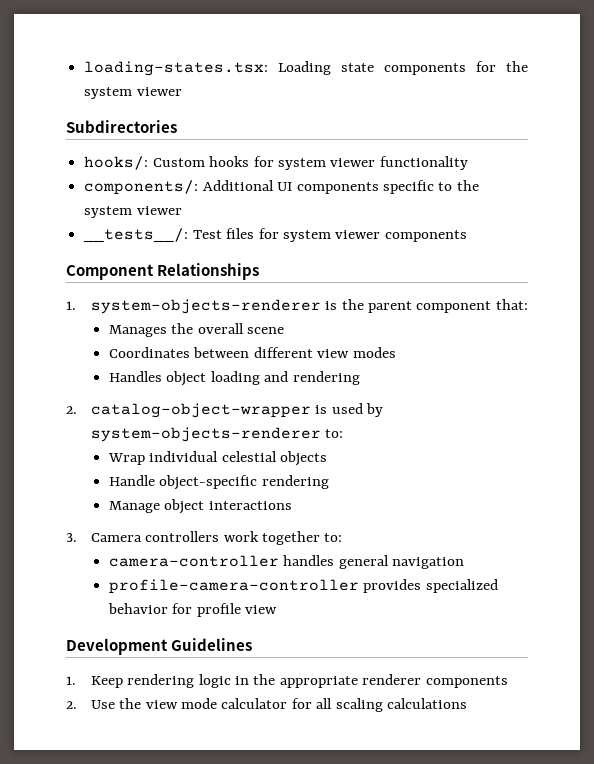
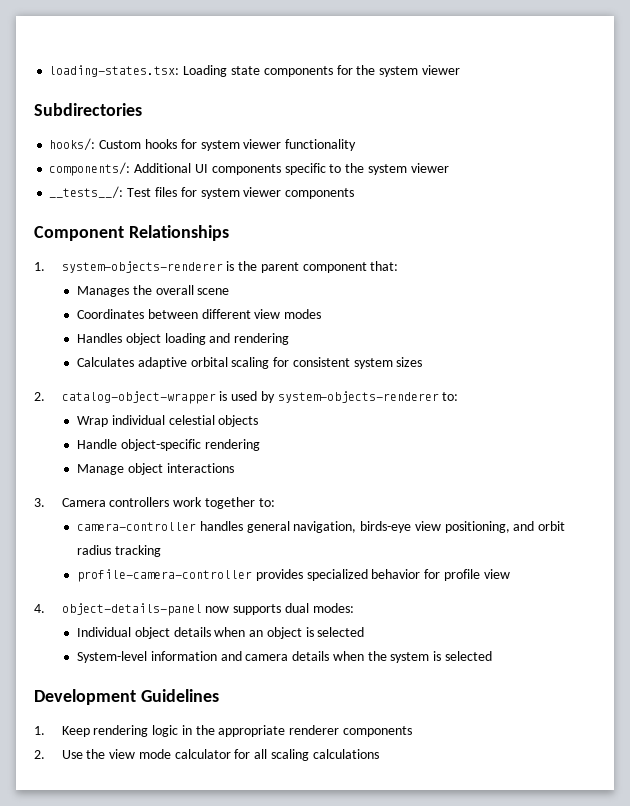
(360, 378) none -> [76,357,423,369] // Calculates adaptive orbital scaling for consistent system sizes
[392,557,465,569] navigation -> [293,521,566,533] [76,545,161,557] navigation, birds-eye view positioning, and orbit radius tracking
(278, 609) none -> [34,603,354,616] [76,627,365,639] [76,651,492,663] // 4. object-details-panel now supports dual modes: // Individual object details when an object is selected // System-level information and camera details when the system is selected

